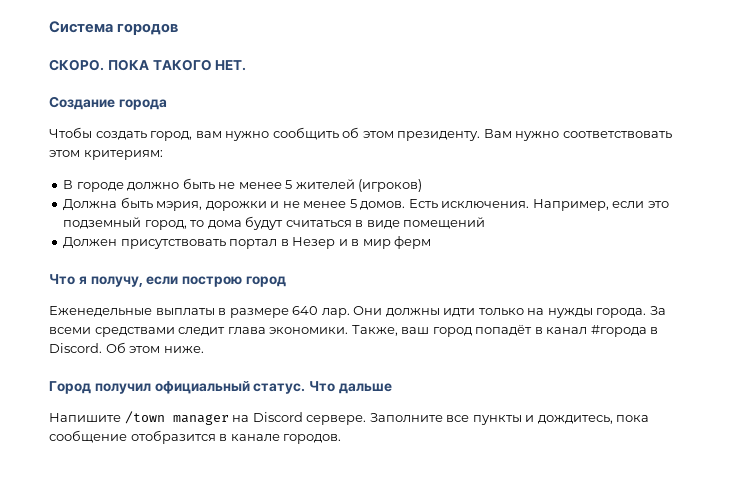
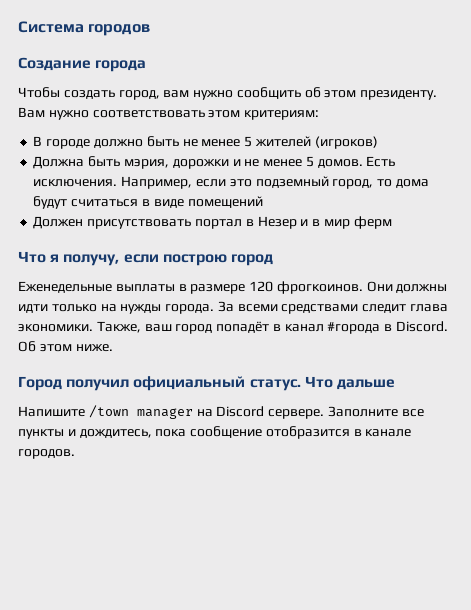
[49,59,247,71] // СКОРО. ПОКА ТАКОГО НЕТ. -> (151, 30) none
[292,306,350,318] 640 лар. -> [249,281,363,294] 120 фрогкоинов.

